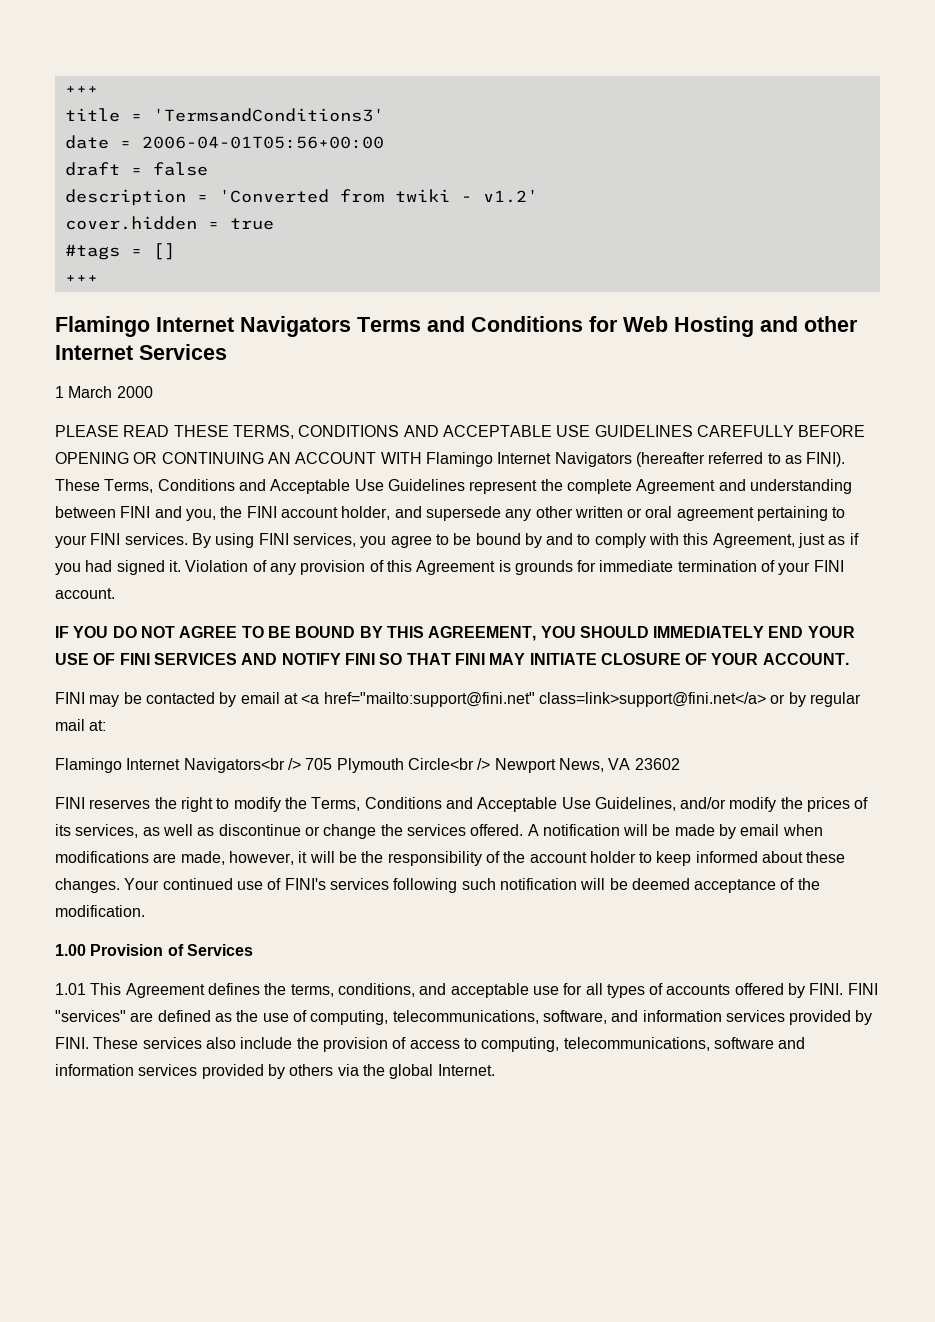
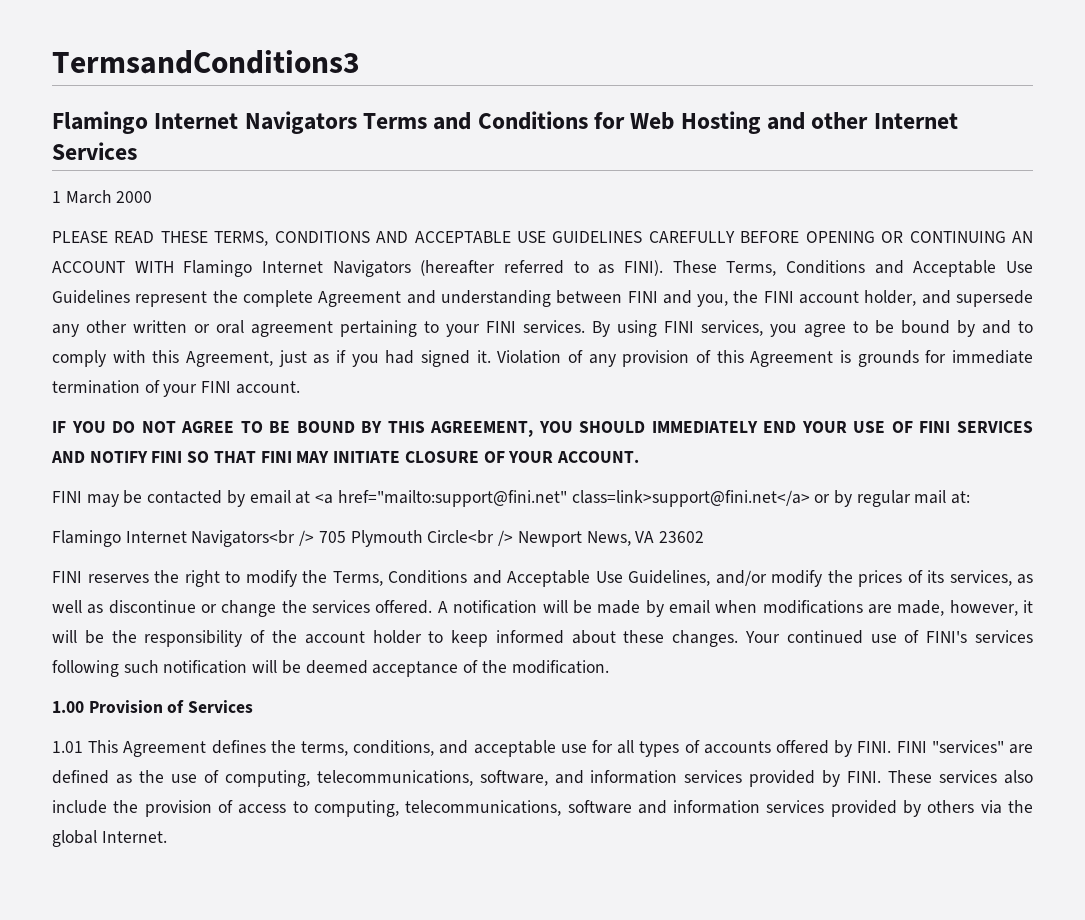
[64,86,98,94] [64,108,384,122] [64,135,384,149] [64,162,208,176] [64,189,538,206] [64,216,274,230] [64,243,175,260] [64,275,98,283] +++ // title = 'TermsandConditions3' // date = 2006-04-01T05:56+00:00 // draft = false // description = 'Converted from twiki - v1.2' // cover.hidden = true // #tags = [] // +++ -> [52,50,360,74] TermsandConditions3

